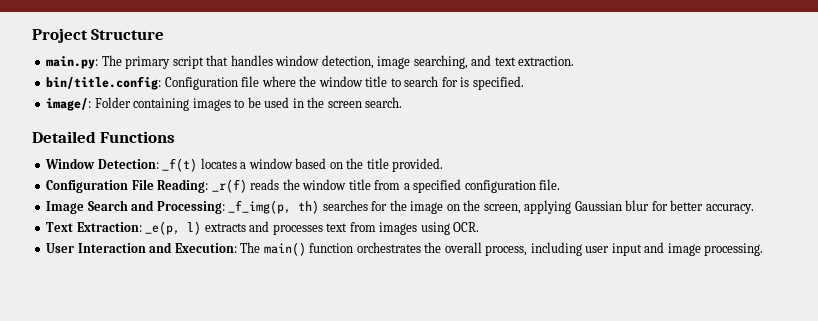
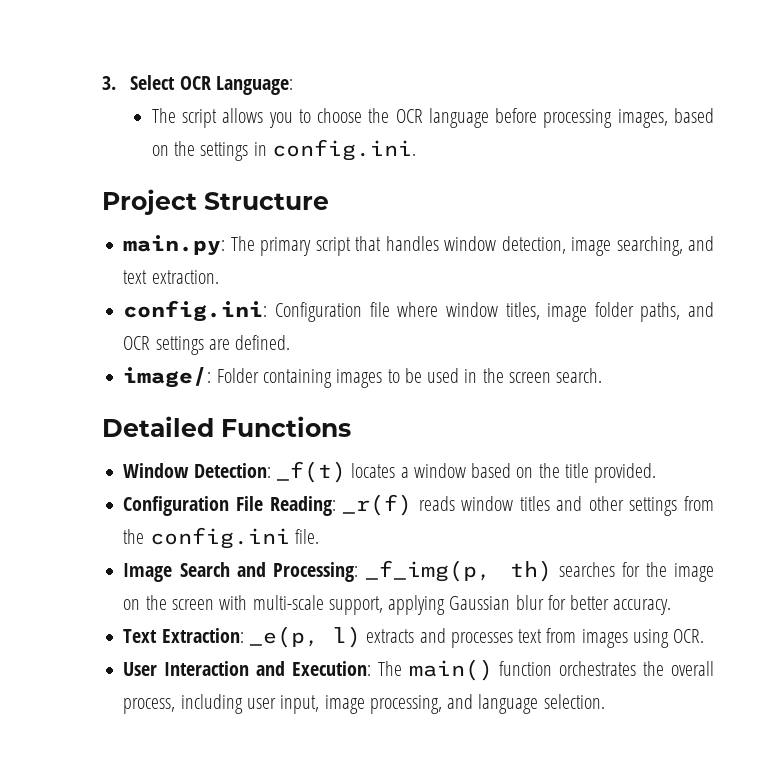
(32, 35) none -> [102,75,293,95] [151,108,714,128] [151,139,416,161] 3. Select OCR Language: // The script allows you to choose the OCR language before processing images, based on the settings in config.ini. //
[46,76,162,90] bin/title.config: -> [123,300,268,322] config.ini:
[299,76,524,90] the window title to search for is specified. -> [445,302,714,322] [123,335,291,355] window titles, image folder paths, and OCR settings are defined.
[282,179,536,193] the window title from a specified configuration -> [461,496,714,516] [123,527,290,549] window titles and other settings from the config.ini
[483,204,521,214] screen, -> [171,595,383,615] screen with multi-scale support,
[611,242,764,256] input and image processing. -> [280,694,605,714] input, image processing, and language selection.

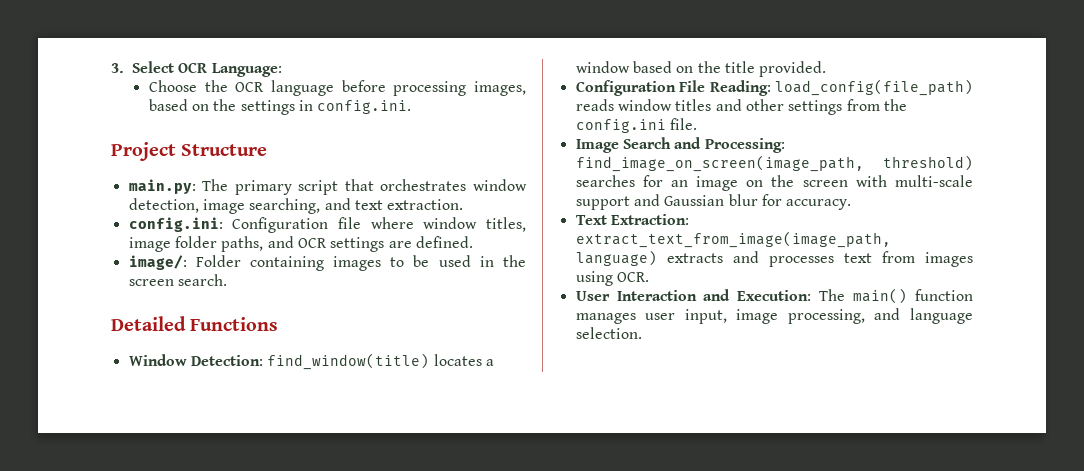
[151,108,363,128] The script allows you to choose -> [148,80,197,92] Choose
[385,236,439,251] handles -> [380,179,467,191] orchestrates
[275,461,346,483] _f(t) -> [267,353,430,370] find_window(title)
[342,494,413,516] _r(f) -> [775,79,973,96] load_config(file_path)
[364,560,552,582] _f_img(p, th) -> [575,155,973,172] find_image_on_screen(image_path, threshold)
[645,562,667,577] the -> [670,180,688,187] an
[328,595,446,615] support, applying -> [575,194,660,210] support and
[570,595,610,610] better -> (782, 200) none
[248,626,361,648] _e(p, l) -> [575,231,891,248] [575,250,657,266] extract_text_from_image(image_path, language)
[559,661,714,676] [123,694,243,714] orchestrates the overall process, including -> [575,313,636,324] manages

